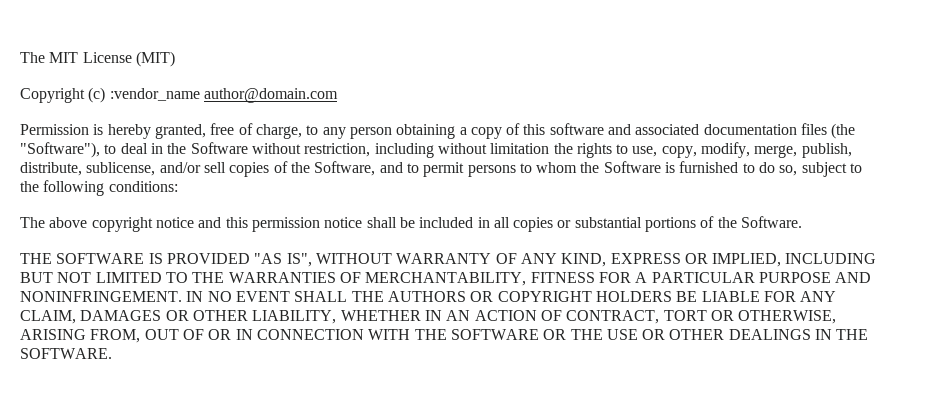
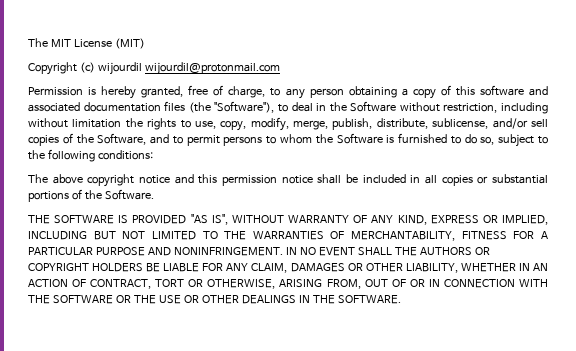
[109,88,338,103] :vendor_name author@domain.com -> [97,62,280,75] wijourdil wijourdil@protonmail.com

